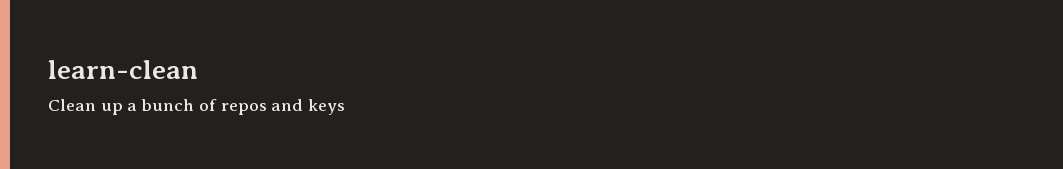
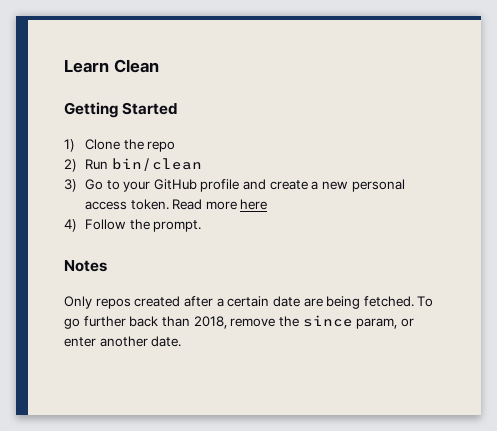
[48,60,198,79] [48,99,346,115] learn-clean // Clean up a bunch of repos and keys -> [64,59,159,73] [64,102,178,118] [64,139,176,152] [64,158,202,172] [64,179,405,192] [84,199,268,210] [64,219,202,232] [64,260,107,272] [64,296,434,309] [64,315,414,329] [64,336,182,347] Learn Clean // Getting Started // 1) Clone the repo // 2) Run bin/clean // 3) Go to your GitHub profile and create a new personal access token. Read more here // 4) Follow the prompt. // Notes // Only repos created after a certain date are being fetched. To go further back than 2018, remove the since param, or enter another date.

